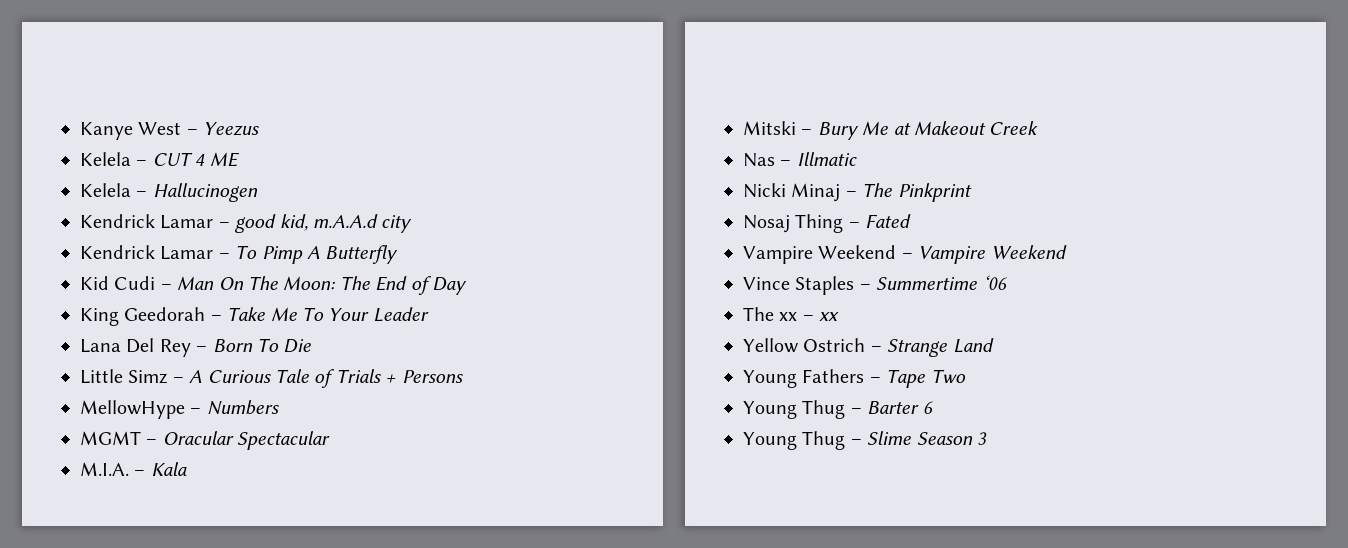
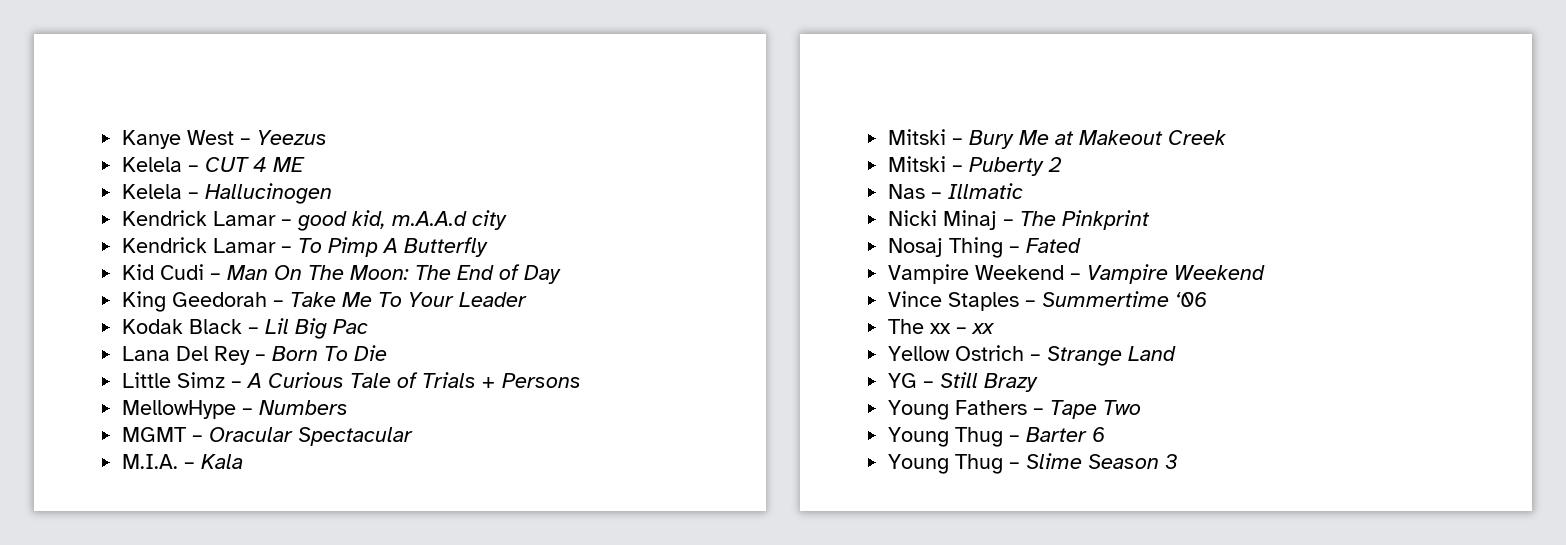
(429, 314) none -> [122,318,369,339] // Kodak Black – Lil Big Pac
(1039, 128) none -> [888,156,1063,176] // Mitski – Puberty 2
(994, 345) none -> [888,372,1039,392] // YG – Still Brazy

